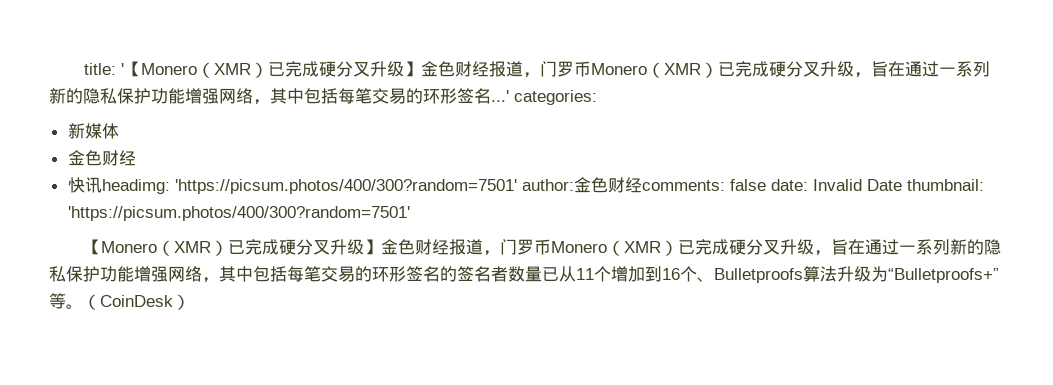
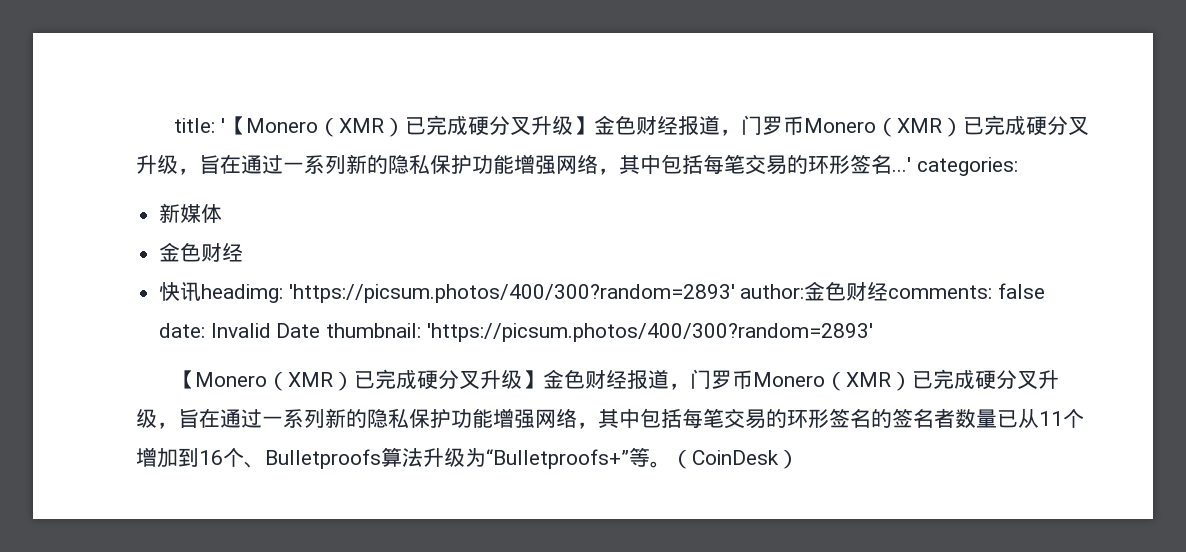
[174,179,517,194] 'https://picsum.photos/400/300?random=7501' -> [288,284,735,303] 'https://picsum.photos/400/300?random=2893'
[67,206,410,221] 'https://picsum.photos/400/300?random=7501' -> [426,323,873,342] 'https://picsum.photos/400/300?random=2893'

